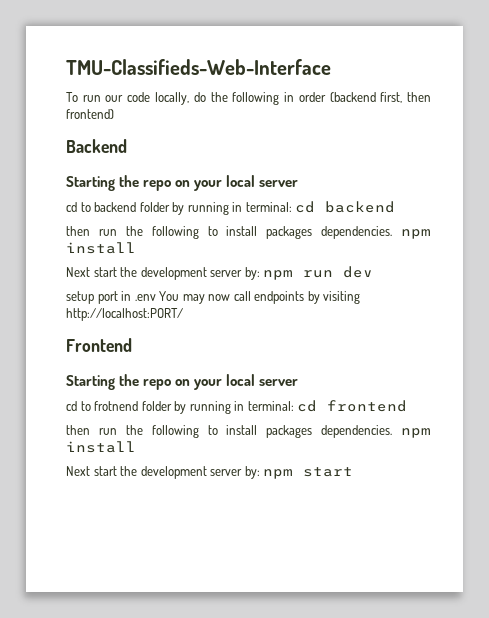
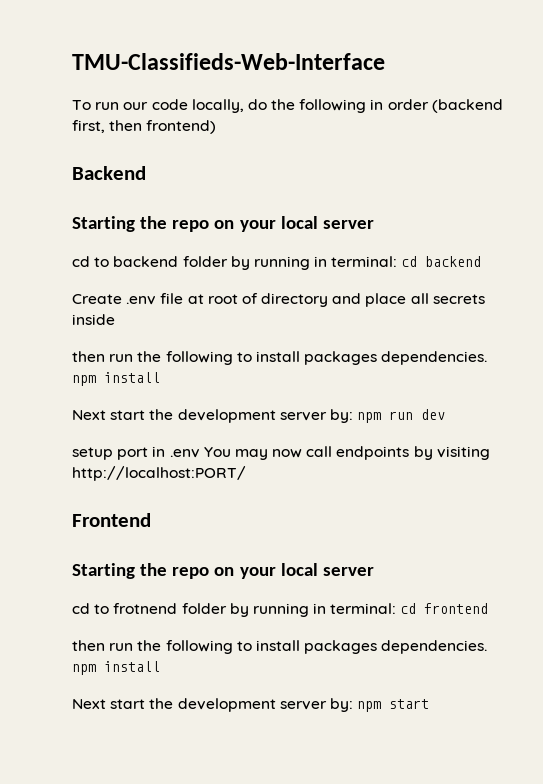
(396, 207) none -> [72,293,485,307] [72,314,115,325] // Create .env file at root of directory and place all secrets inside

